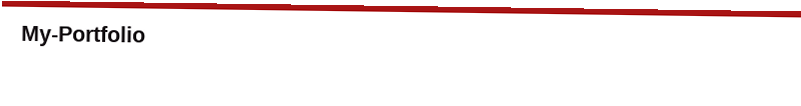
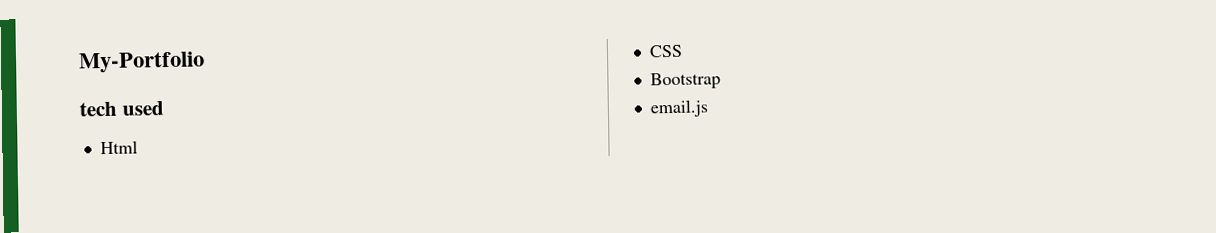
(146, 36) none -> [79,101,164,117] [99,140,138,155] [648,44,683,58] [649,72,721,90] [649,99,709,118] // tech used // Html // CSS // Bootstrap // email.js

